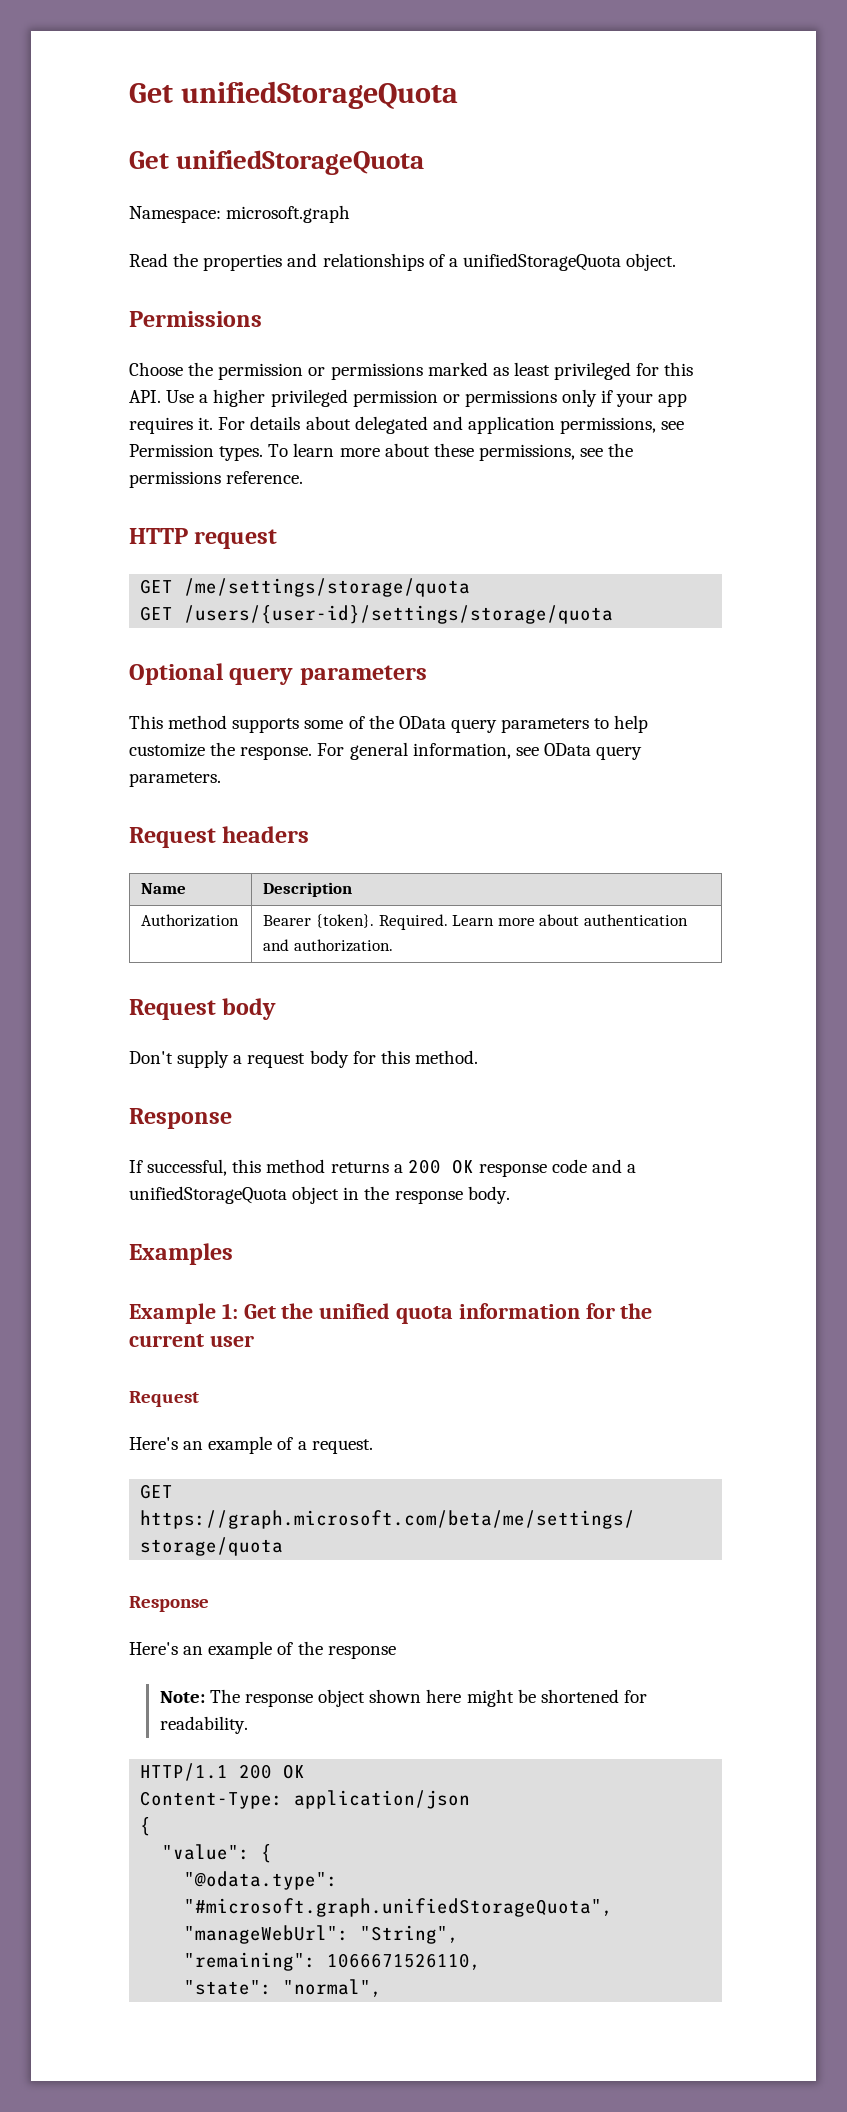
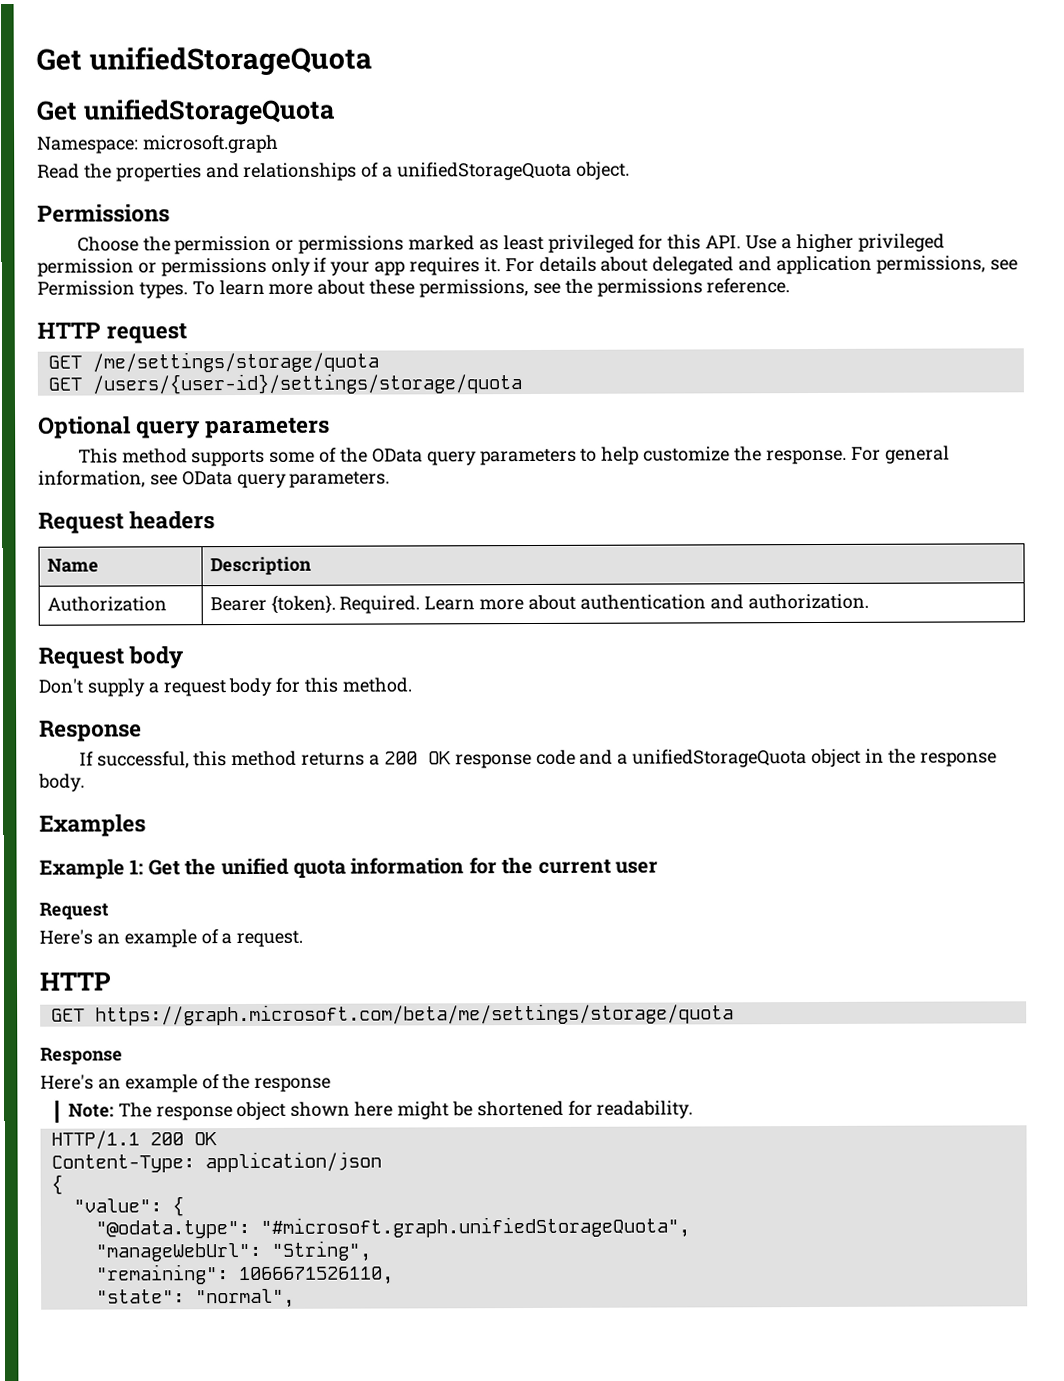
(373, 1446) none -> [39,971,112,991] // HTTP

